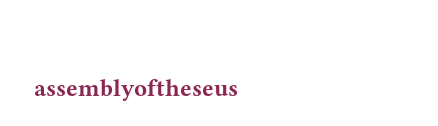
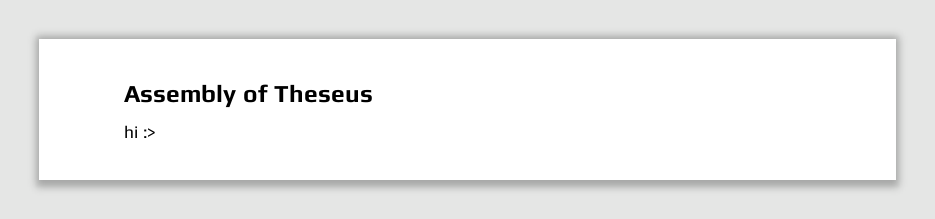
[34,79,238,101] assemblyoftheseus -> [124,84,374,108] [124,125,156,138] Assembly of Theseus // hi :>

